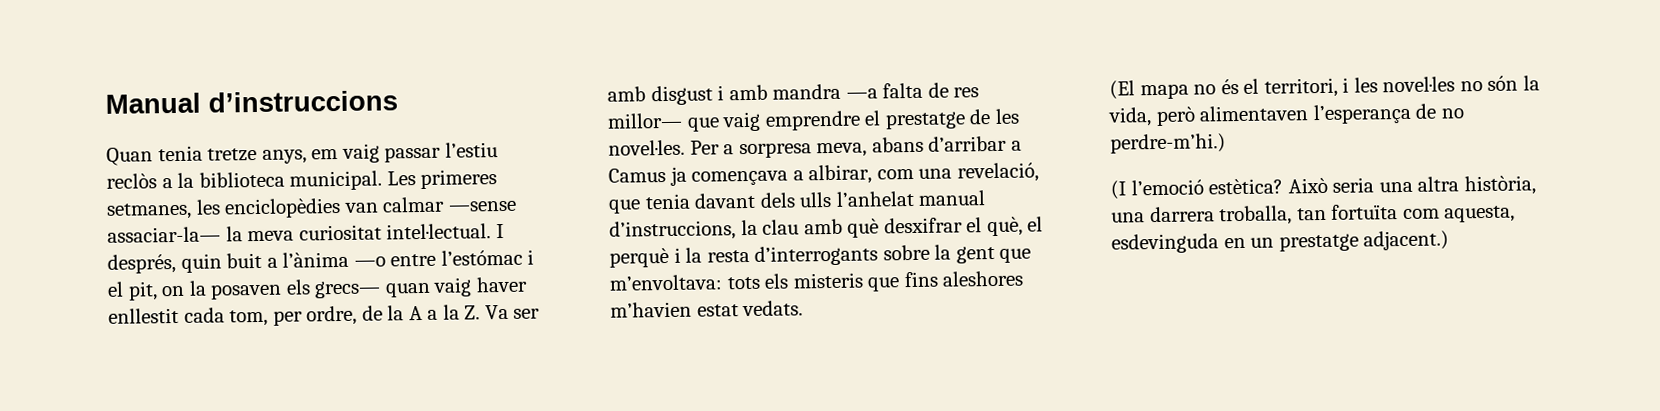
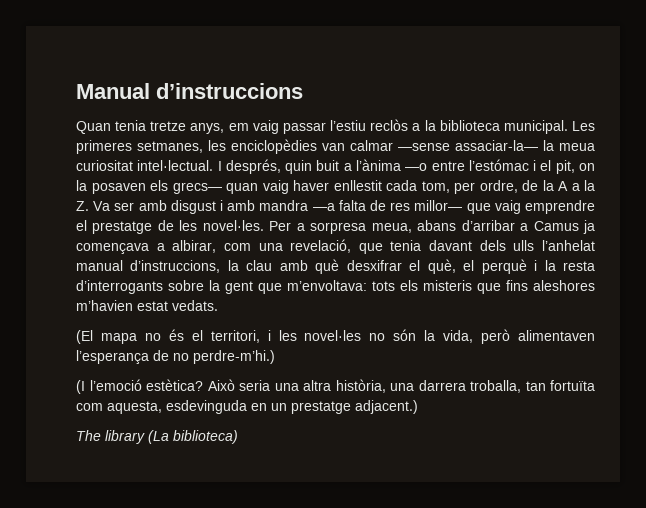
[247,230,295,242] meva -> [559,143,595,151] meua
[816,142,868,158] meva, -> [371,223,412,233] meua,
(1450, 240) none -> [76,430,238,444] // The library (La biblioteca)

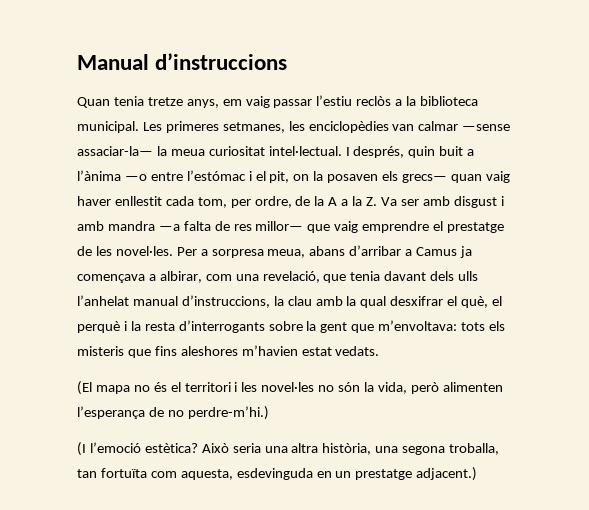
[315,259,340,274] què -> [346,296,387,308] la qual
[210,330,260,343] territori, -> [184,382,231,392] territori
[518,330,595,341] alimentaven -> [442,382,503,392] alimenten
[418,380,466,391] darrera -> [402,446,446,455] segona
[76,430,238,444] // The library (La biblioteca) -> (478, 474) none

